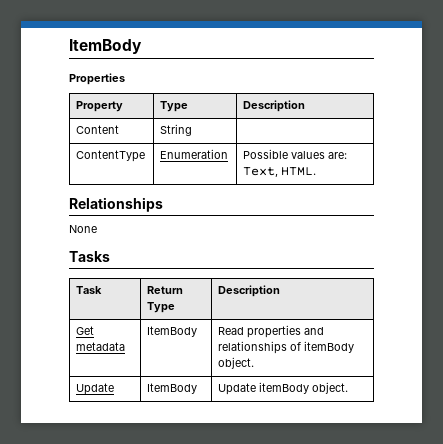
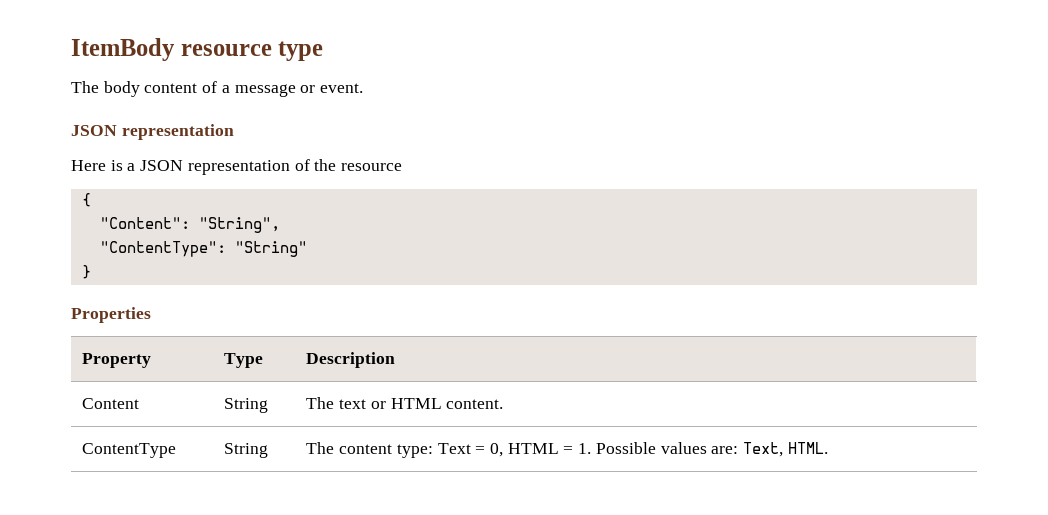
[69,39,142,54] ItemBody -> [71,38,324,61] [71,81,364,97] [71,124,234,140] [71,159,403,175] [81,193,91,207] [99,217,280,233] [99,241,307,257] [81,265,91,279] ItemBody resource type // The body content of a message or event. // JSON representation // Here is a JSON representation of the resource // { // "Content": "String", // "ContentType": "String" // }
[76,150,146,162] [160,149,229,159] // ContentType | Enumeration | -> [306,397,504,409] [82,443,177,458] [224,443,269,458] [306,442,592,458] The text or HTML content. // ContentType | String | The content type: Text = 0, HTML = 1.
[69,197,163,212] [69,225,97,233] [69,251,110,262] [76,286,103,294] [147,286,184,294] [147,302,176,313] [218,285,281,297] [76,326,95,335] [76,342,126,351] [147,326,198,337] [218,325,325,338] [218,341,355,354] [218,357,255,369] [76,383,115,395] [147,383,198,394] [218,382,349,395] // Relationships // None // Tasks // Task | Return Type | Description // Get metadata | ItemBody | Read properties and relationships of itemBody object. // Update | ItemBody | Update itemBody object. -> (828, 448) none

